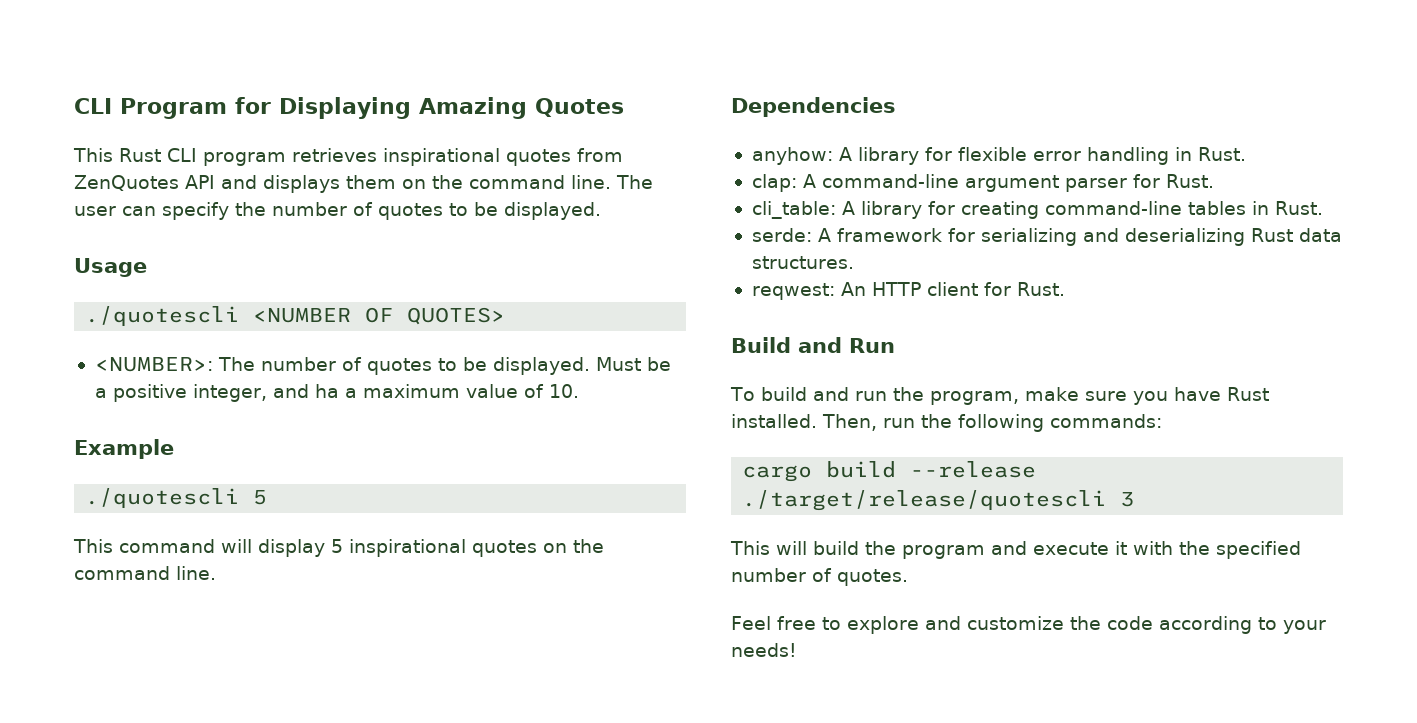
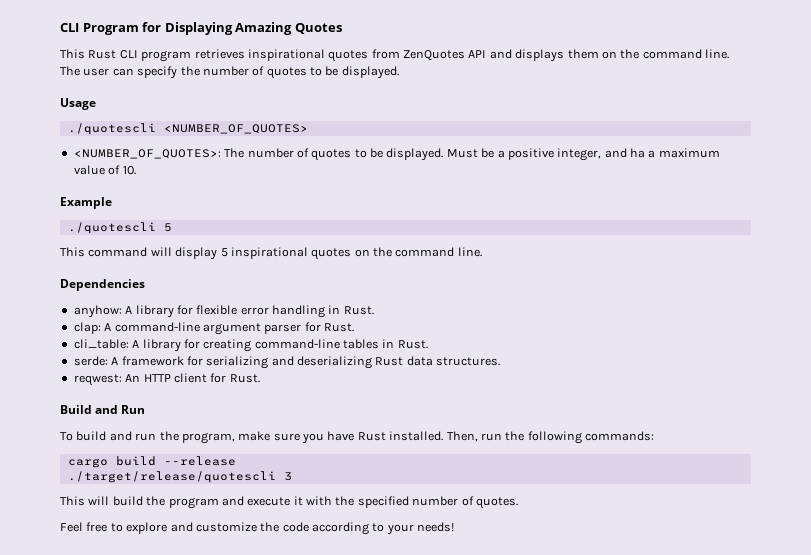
[253,307,506,325] [94,357,213,372] <NUMBER OF QUOTES> // <NUMBER>: -> [163,124,308,134] [73,149,221,159] <NUMBER_OF_QUOTES> // <NUMBER_OF_QUOTES>:

